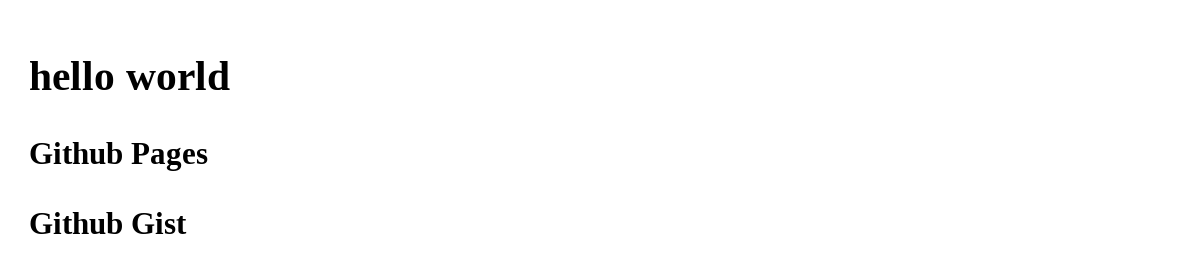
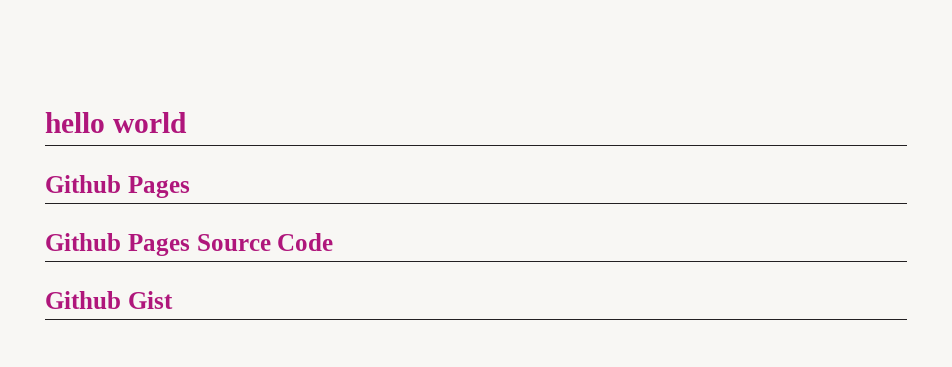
(209, 157) none -> [45,233,334,256] // Github Pages Source Code

